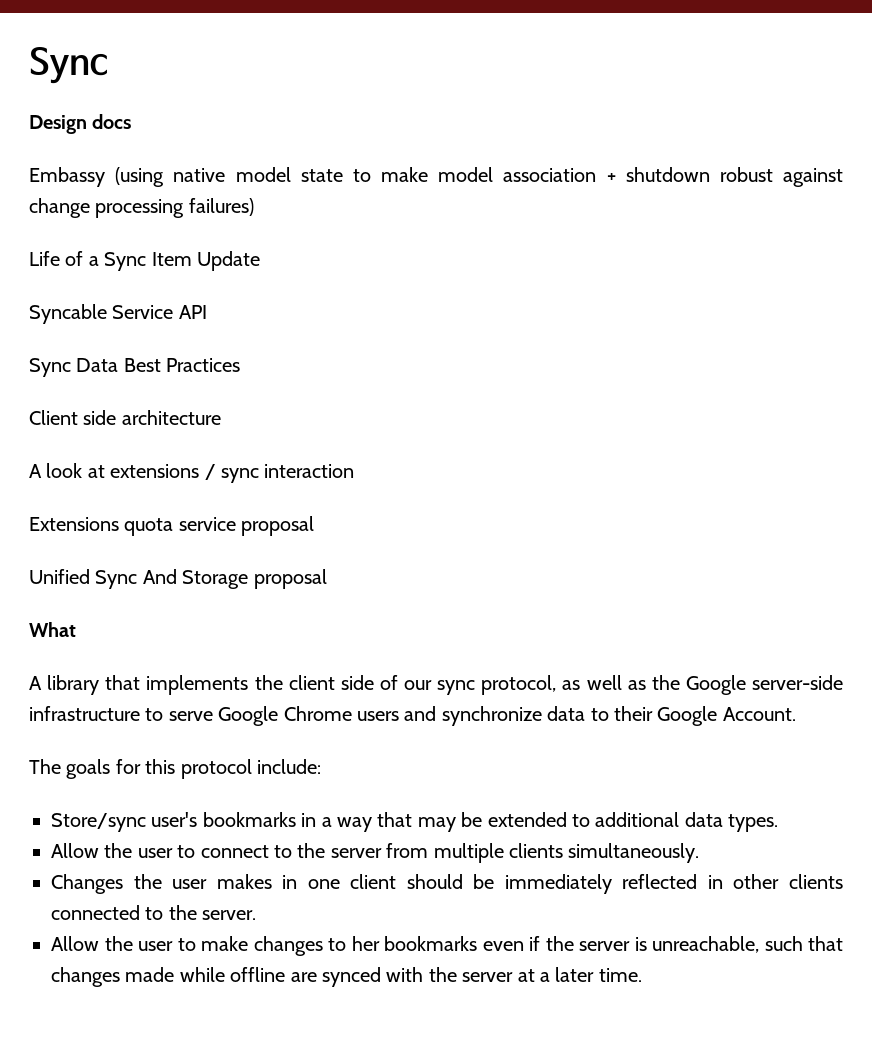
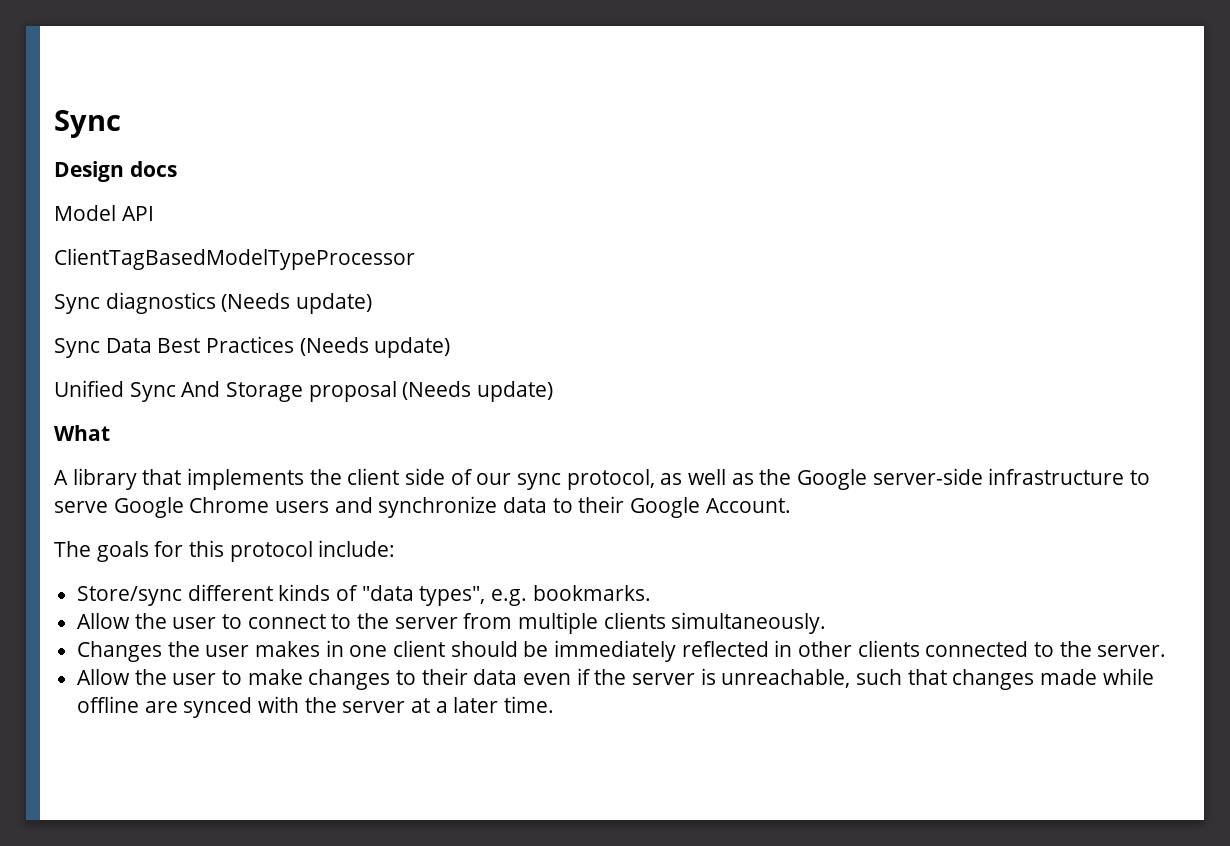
[29,167,843,187] [29,198,254,218] [29,251,260,271] [29,304,207,324] [29,358,241,377] [29,410,221,425] [29,463,355,483] [29,516,315,536] Embassy (using native model state to make model association + shutdown robust against change processing failures) // Life of a Sync Item Update // Syncable Service API // Sync Data Best Practices // Client side architecture // A look at extensions / sync interaction // Extensions quota service proposal -> [54,205,154,221] [54,248,415,270] [54,292,373,314] [54,336,451,358] Model API // ClientTagBasedModelTypeProcessor // Sync diagnostics (Needs update) // Sync Data Best Practices (Needs update)
(327, 579) none -> [402,381,554,402] (Needs update)
[151,812,779,832] user's bookmarks in a way that may be extended to additional data types. -> [187,584,651,606] different kinds of "data types", e.g. bookmarks.
[351,936,477,951] her bookmarks -> [421,668,518,685] their data

